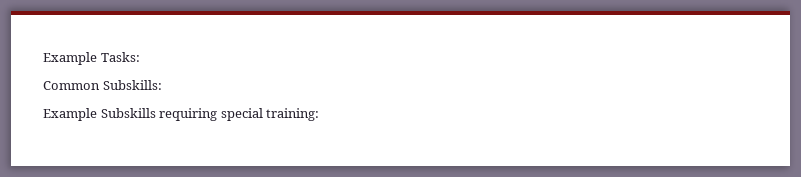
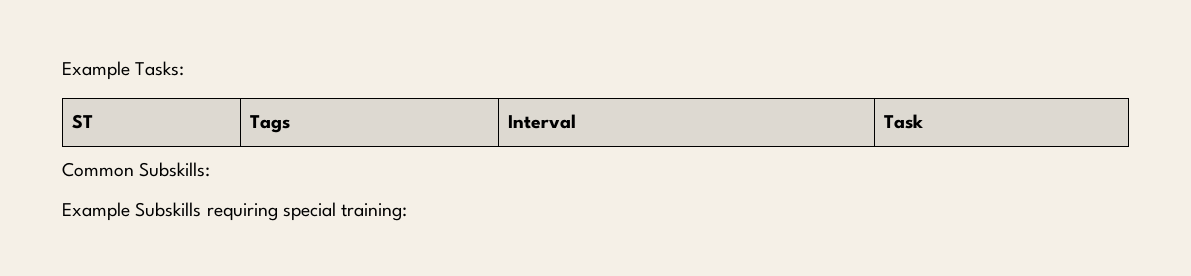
(140, 57) none -> [72,114,94,129] [250,115,291,133] [508,114,577,129] [884,114,924,129] // ST | Tags | Interval | Task

